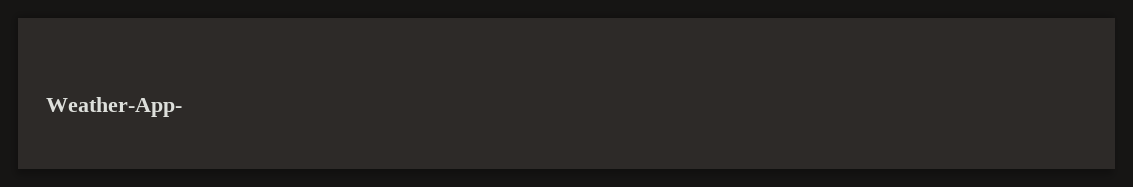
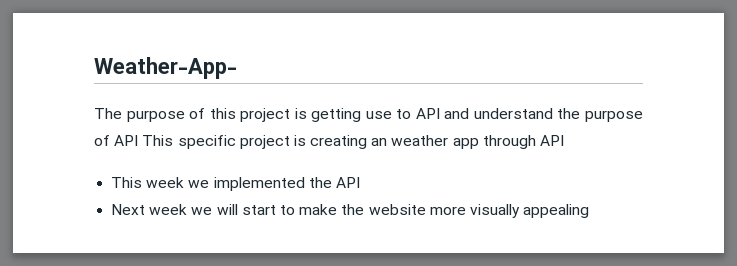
(182, 107) none -> [94,108,644,122] [94,135,565,149] [111,177,360,191] [111,204,590,218] // The purpose of this project is getting use to API and understand the purpose of API This specific project is creating an weather app through API // This week we implemented the API // Next week we will start to make the website more visually appealing

